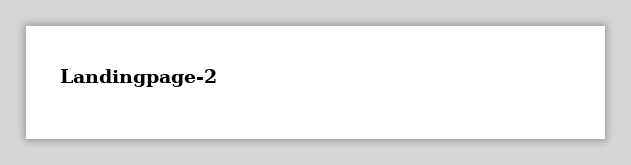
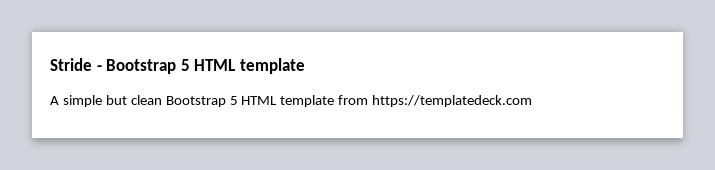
[60,69,217,87] Landingpage-2 -> [50,58,305,74] [50,95,533,107] Stride - Bootstrap 5 HTML template // A simple but clean Bootstrap 5 HTML template from https://templatedeck.com

